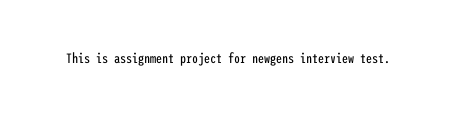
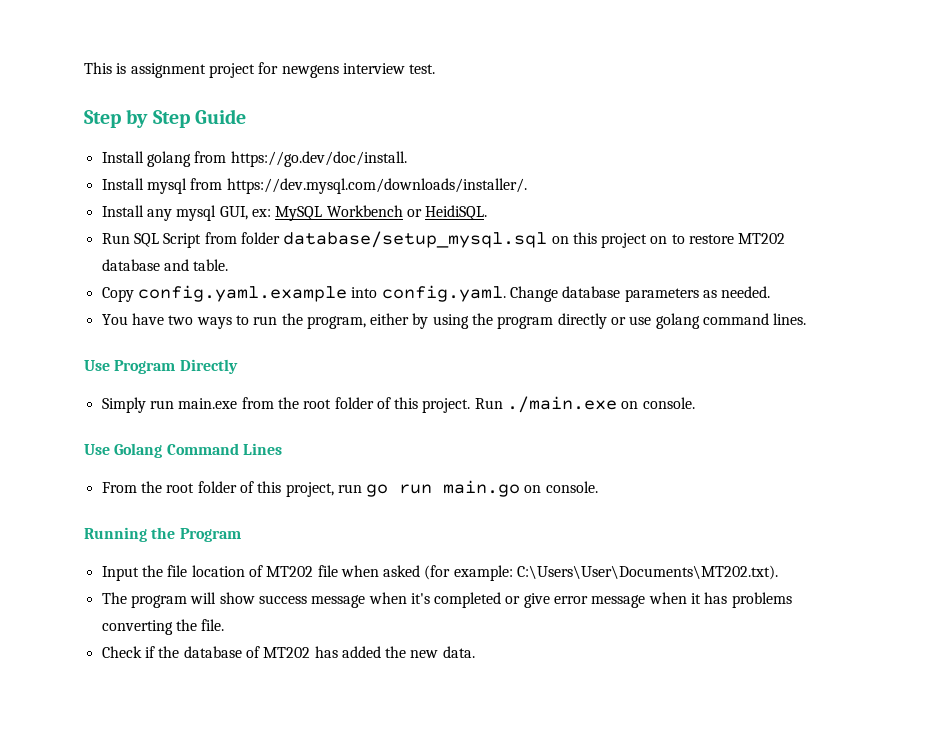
(390, 59) none -> [84,109,247,128] [101,151,407,167] [101,178,527,194] [101,205,488,221] [101,231,786,248] [101,259,229,271] [101,285,771,302] [101,313,807,329] [84,359,238,374] [101,396,695,413] [84,443,282,458] [101,480,598,497] [84,527,241,542] [101,565,779,581] [101,592,792,608] [101,619,225,635] [101,646,475,658] // Step by Step Guide // Install golang from https://go.dev/doc/install. // Install mysql from https://dev.mysql.com/downloads/installer/. // Install any mysql GUI, ex: MySQL Workbench or HeidiSQL. // Run SQL Script from folder database/setup_mysql.sql on this project on to restore MT202 database and table. // Copy config.yaml.example into config.yaml. Change database parameters as needed. // You have two ways to run the program, either by using the program directly or use golang command lines. // Use Program Directly // Simply run main.exe from the root folder of this project. Run ./main.exe on console. // Use Golang Command Lines // From the root folder of this project, run go run main.go on console. // Running the Program // Input the file location of MT202 file when asked (for example: C:\Users\User\Documents\MT202.txt). // The program will show success message when it's completed or give error message when it has problems converting the file. // Check if the database of MT202 has added the new data.

